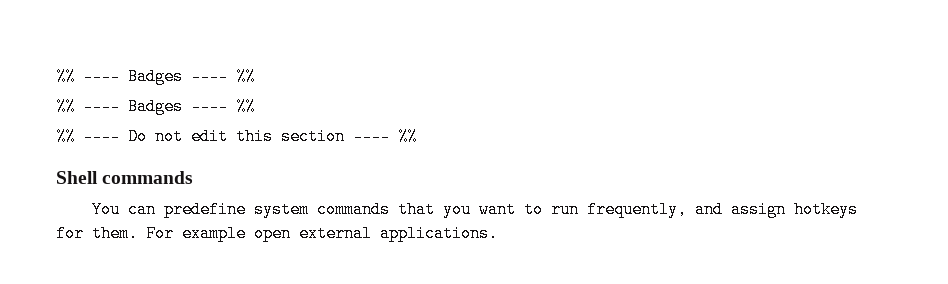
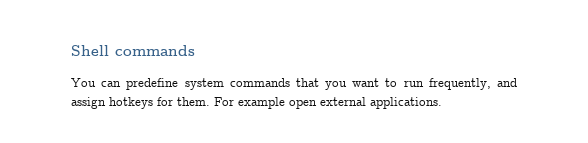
[56,68,255,85] [56,98,255,115] [56,128,417,145] %% ---- Badges ---- %% // %% ---- Badges ---- %% // %% ---- Do not edit this section ---- %% // -> (71, 50) none

